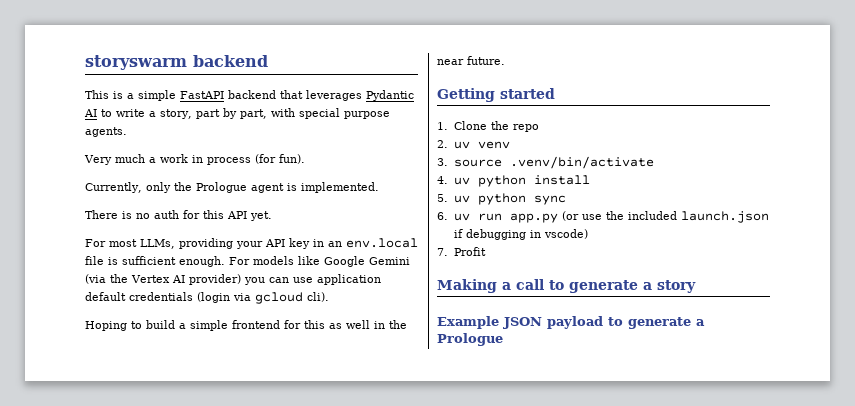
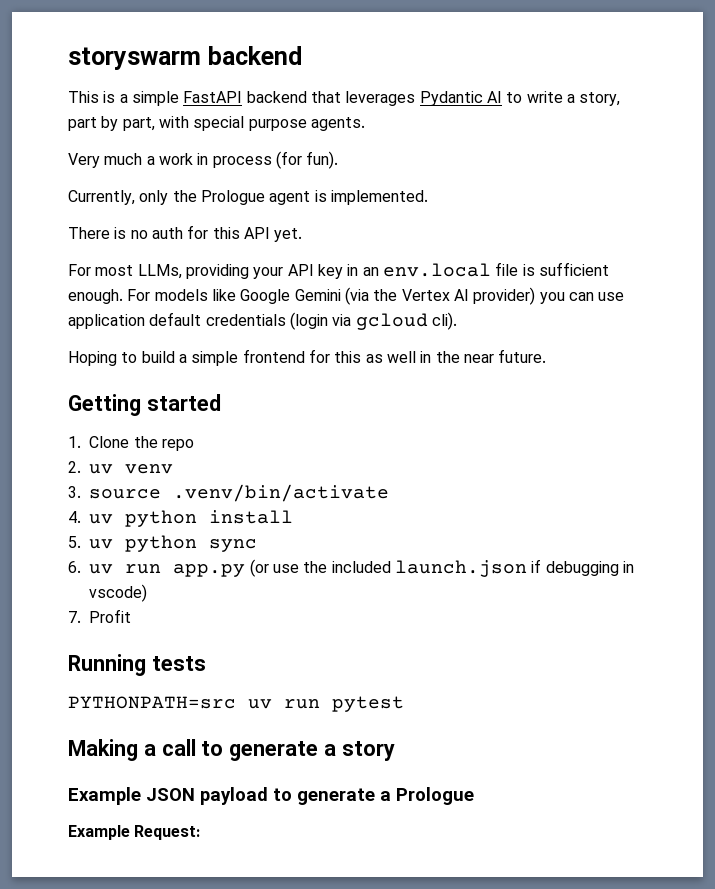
(486, 251) none -> [68,654,206,676] [68,696,404,712] // Running tests // PYTHONPATH=src uv run pytest
(503, 339) none -> [68,825,201,840] // Example Request:

